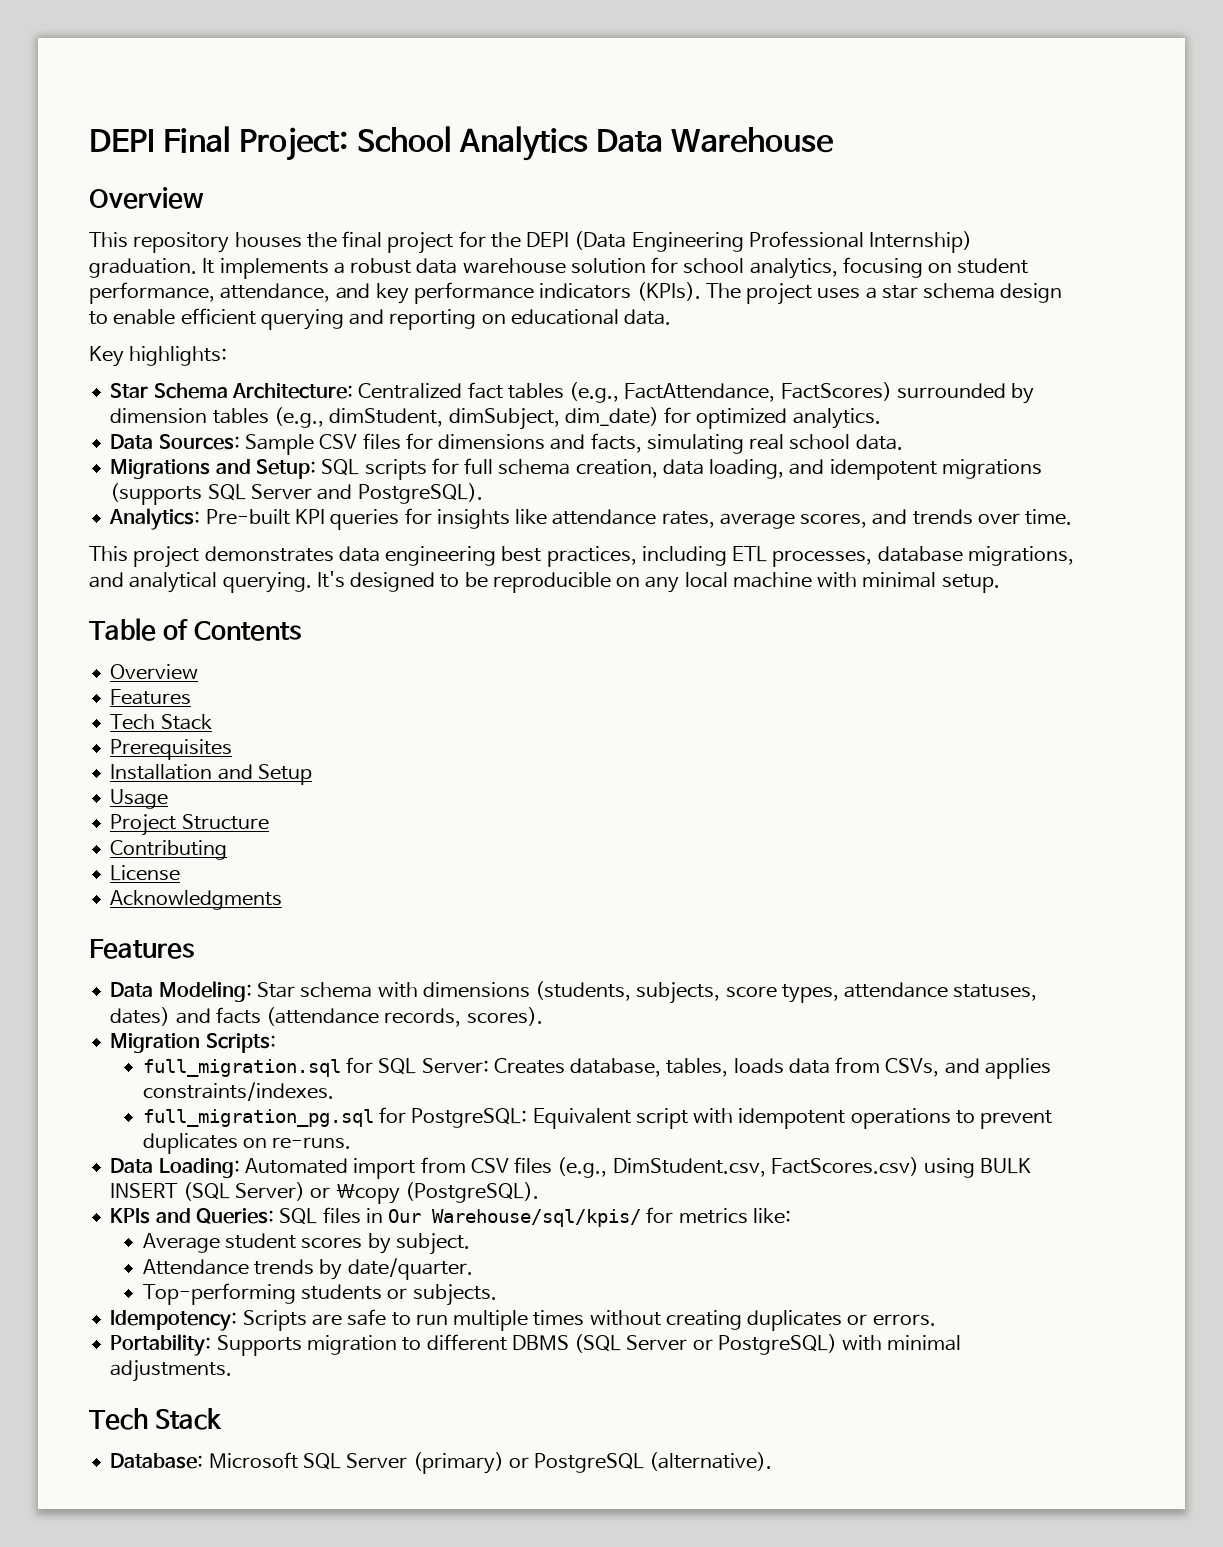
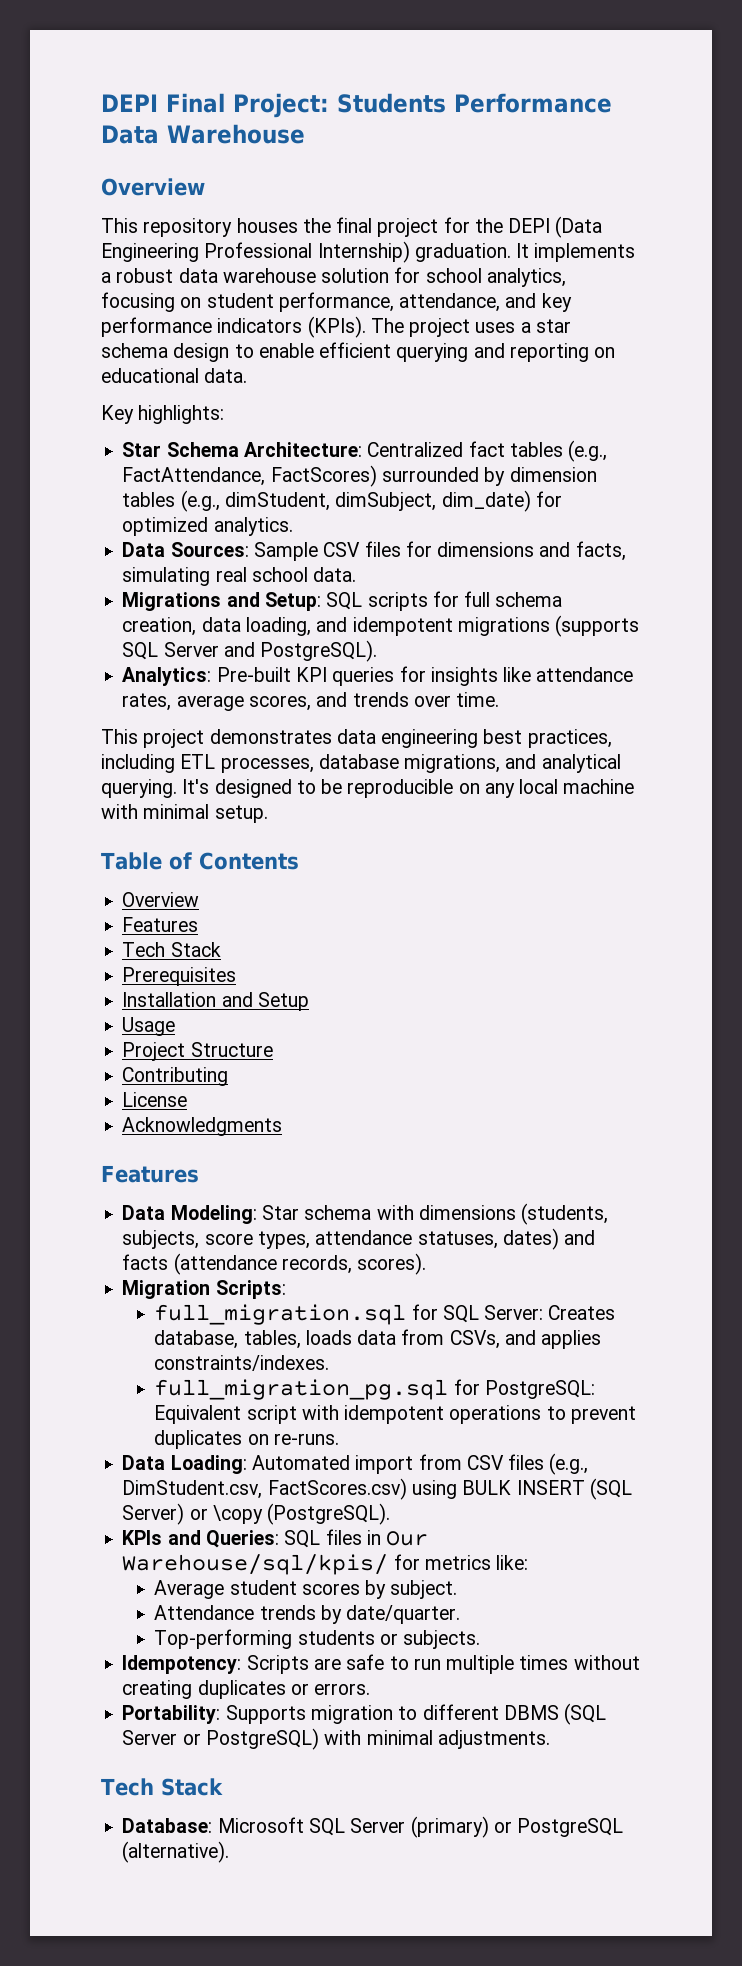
[356,126,588,161] School Analytics -> [337,93,612,113] Students Performance

